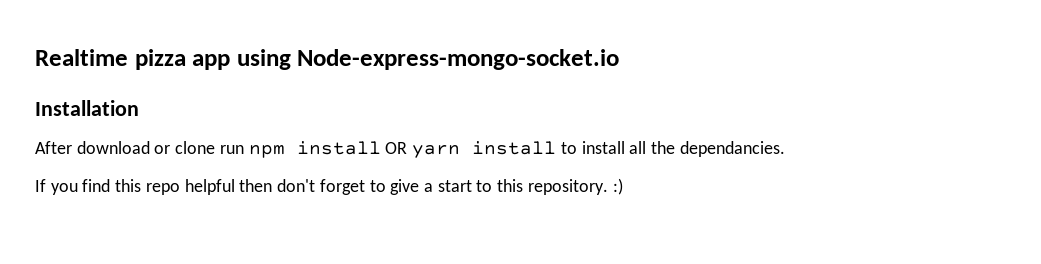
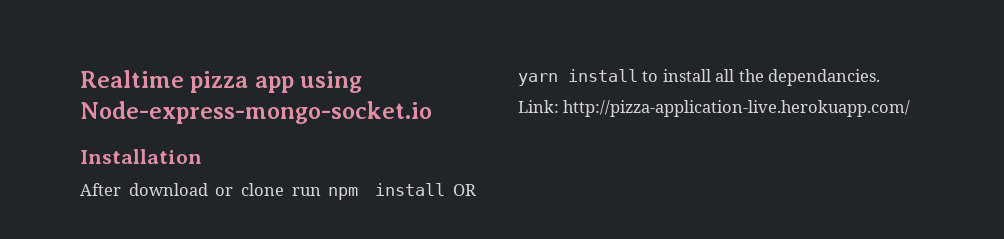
[35,178,623,195] If you find this repo helpful then don't forget to give a start to this repository. :) -> [518,100,911,117] Link: http://pizza-application-live.herokuapp.com/

